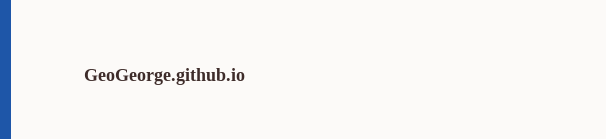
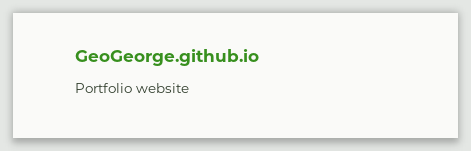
(245, 76) none -> [75,83,189,93] // Portfolio website

